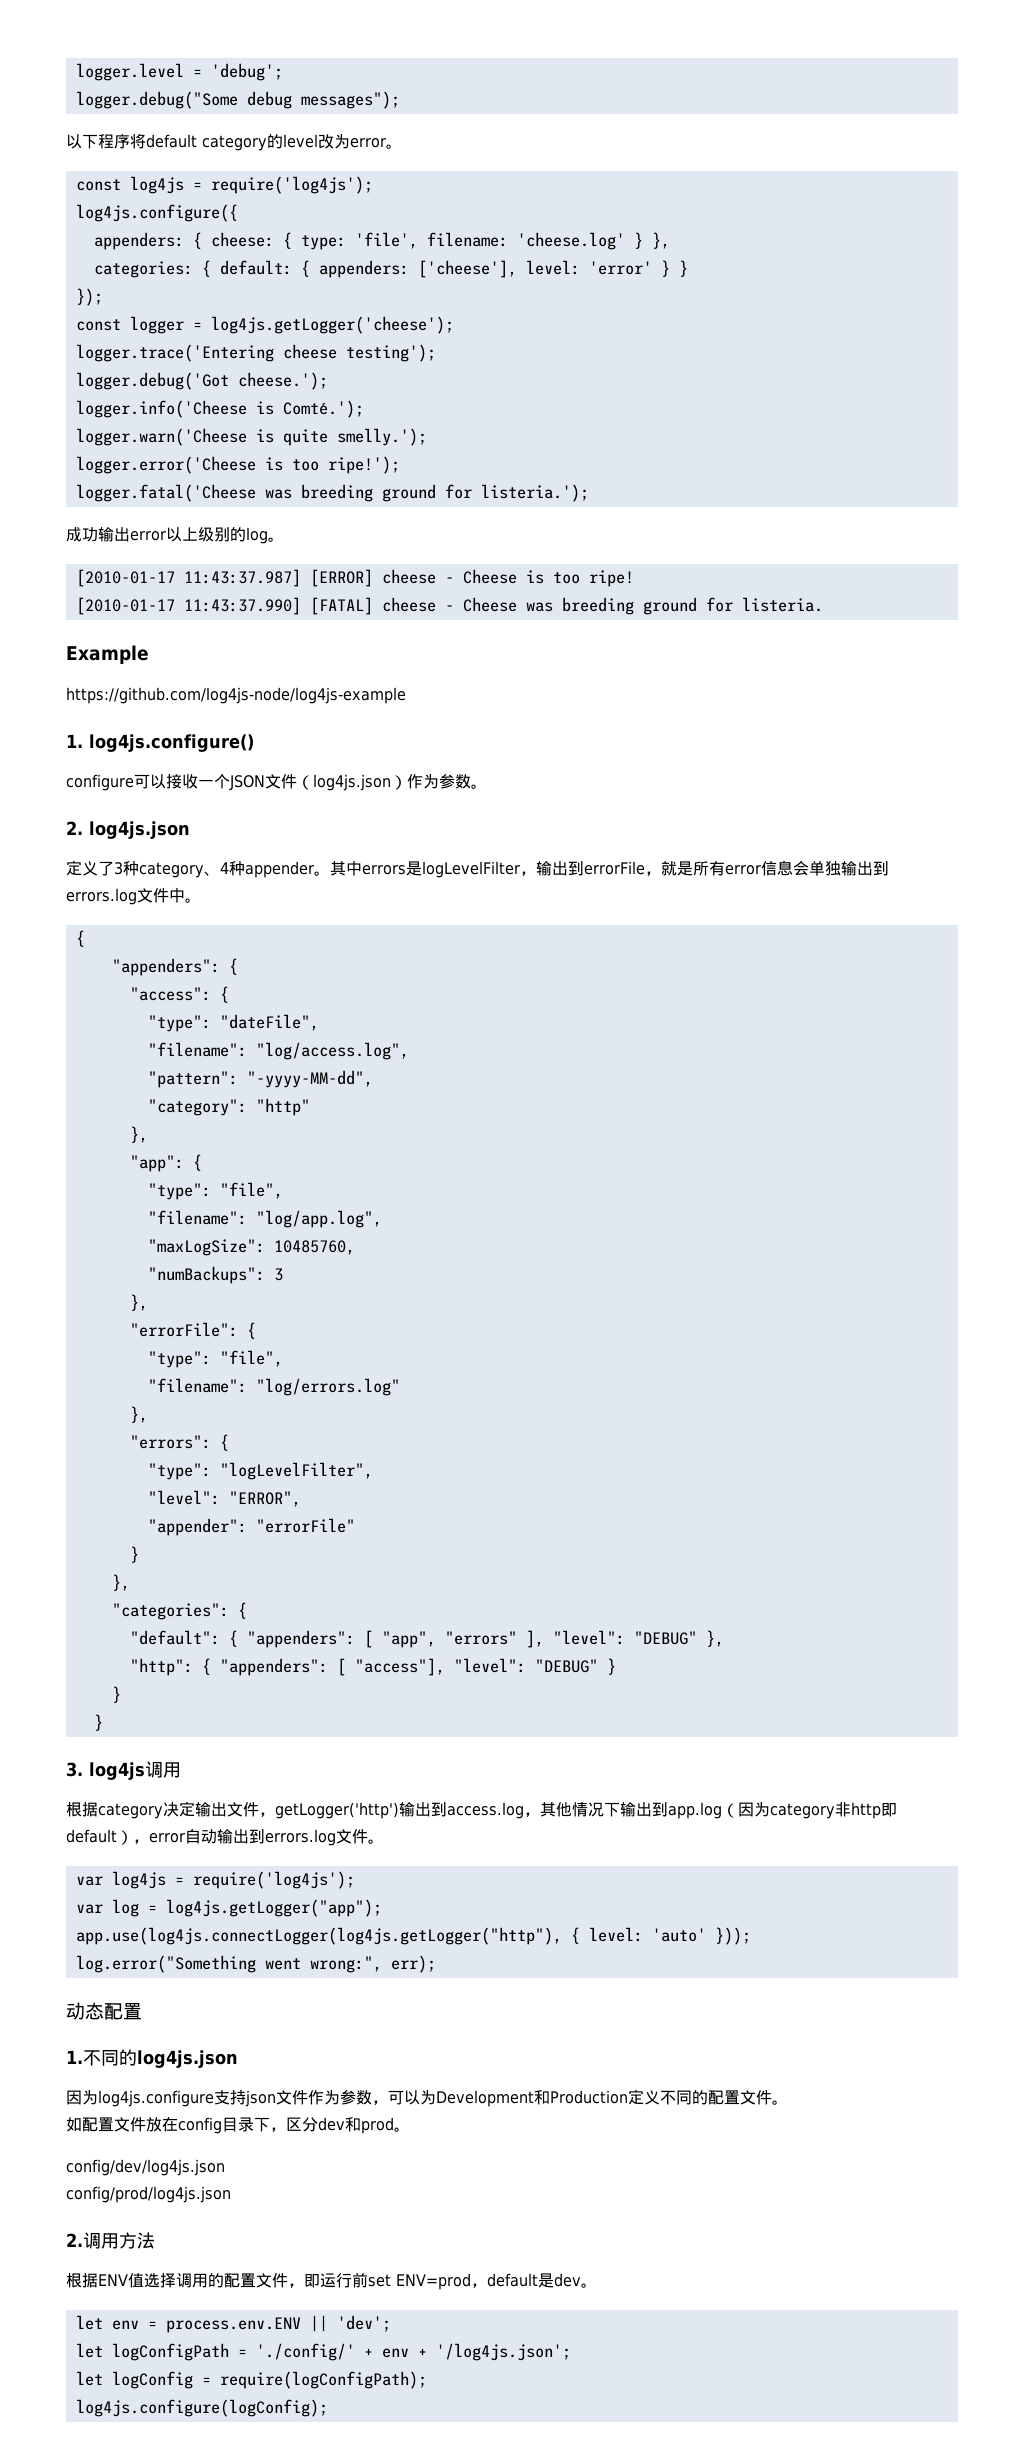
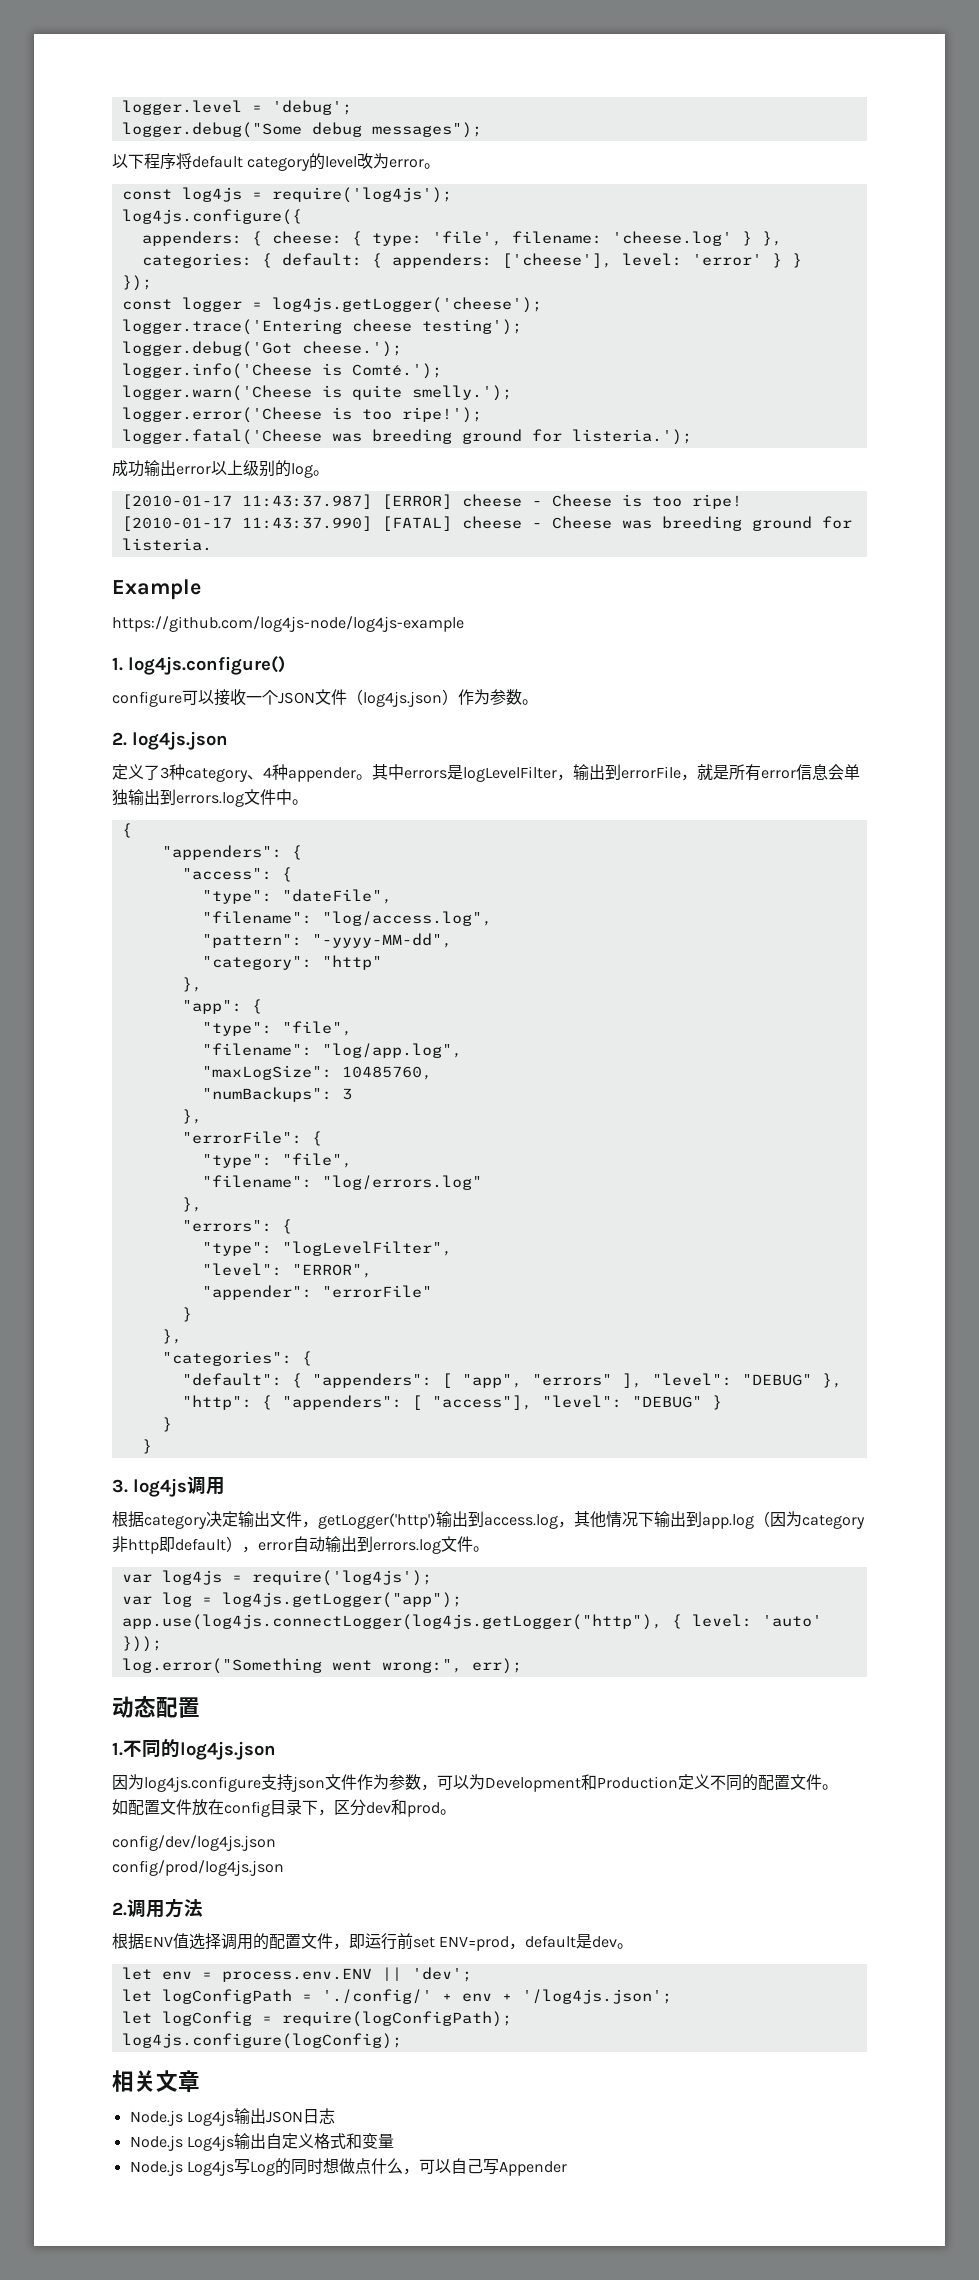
(328, 2408) none -> [112,2070,200,2092] [129,2108,335,2126] [129,2133,394,2151] [129,2158,567,2176] // 相关文章 // Node.js Log4js输出JSON日志 // Node.js Log4js输出自定义格式和变量 // Node.js Log4js写Log的同时想做点什么，可以自己写Appender

